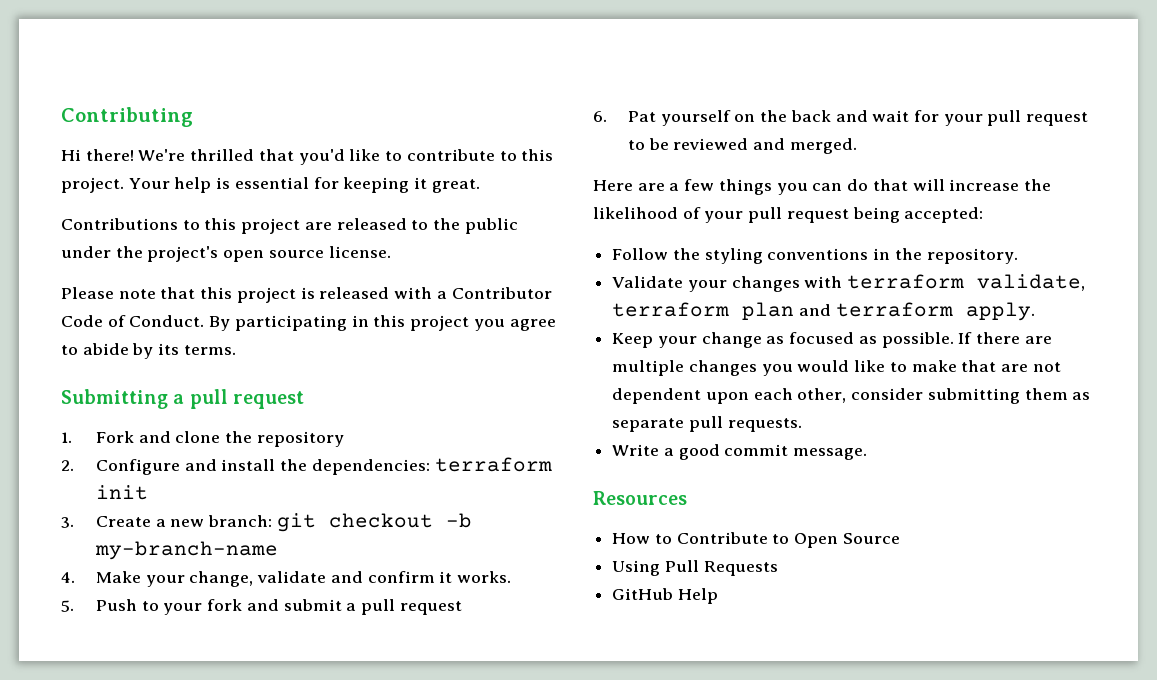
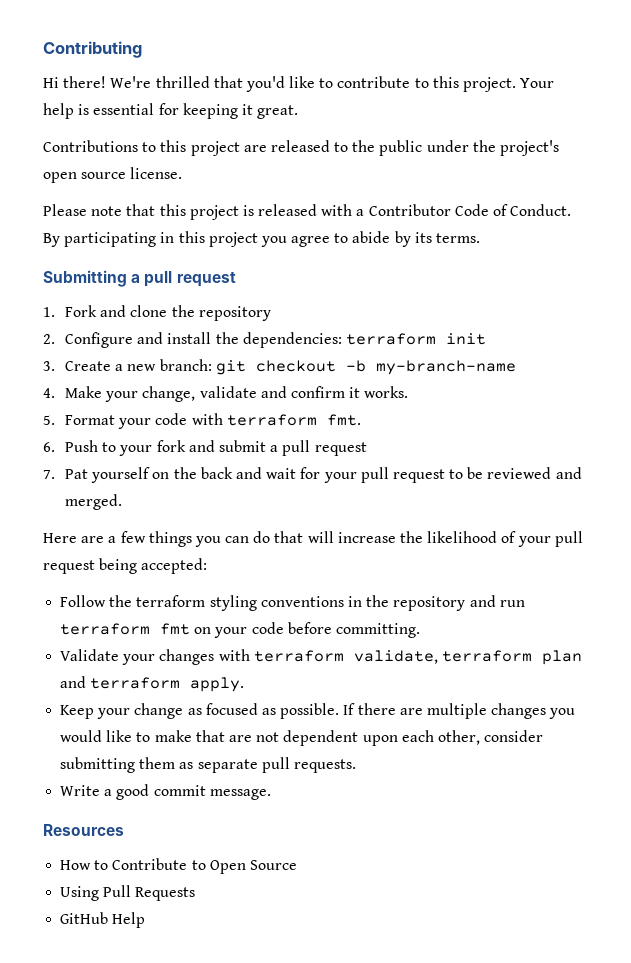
(74, 606) none -> [65,413,361,429] [43,442,55,452] Format your code with terraform fmt. // 6.
[593,111,607,122] 6. -> [43,470,55,479] 7.
(700, 254) none -> [136,595,206,607] terraform
[926,248,1018,264] repository. -> [393,595,525,611] [60,622,420,638] repository and run terraform fmt on your code before committing.

